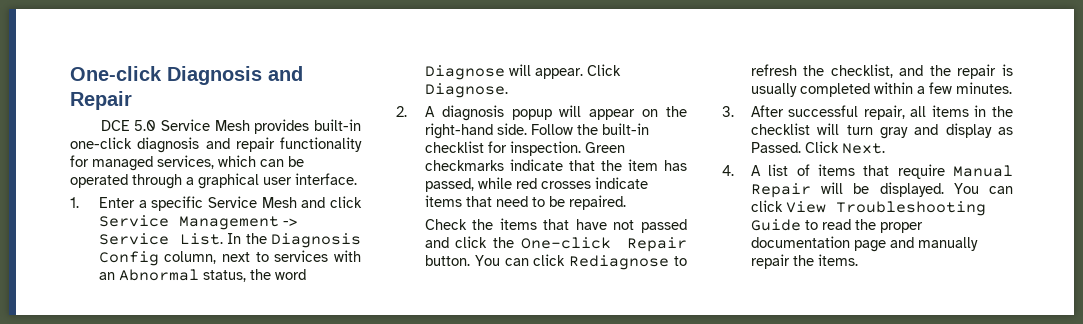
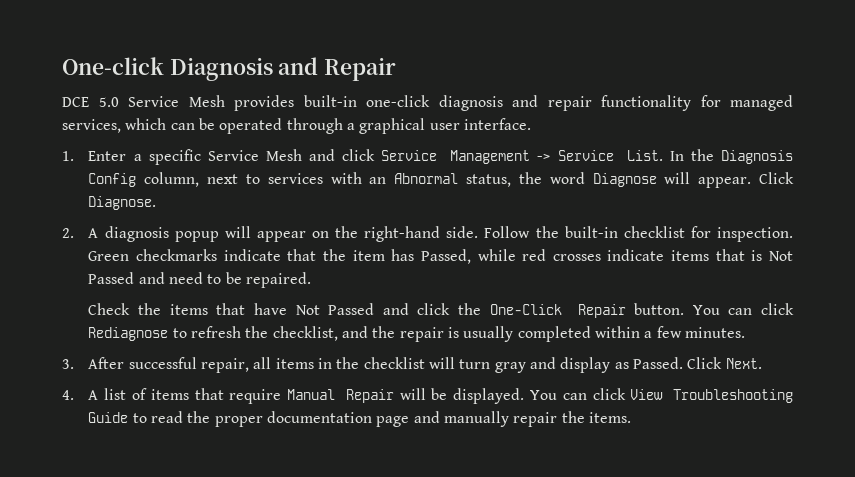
[424,178,474,192] passed, -> [420,249,471,264] Passed,
(492, 201) none -> [751,250,794,261] [88,272,165,284] is Not Passed and
[613,219,687,233] not passed -> [295,303,375,315] Not Passed
[520,237,611,249] One-click -> [489,304,562,315] One-Click

